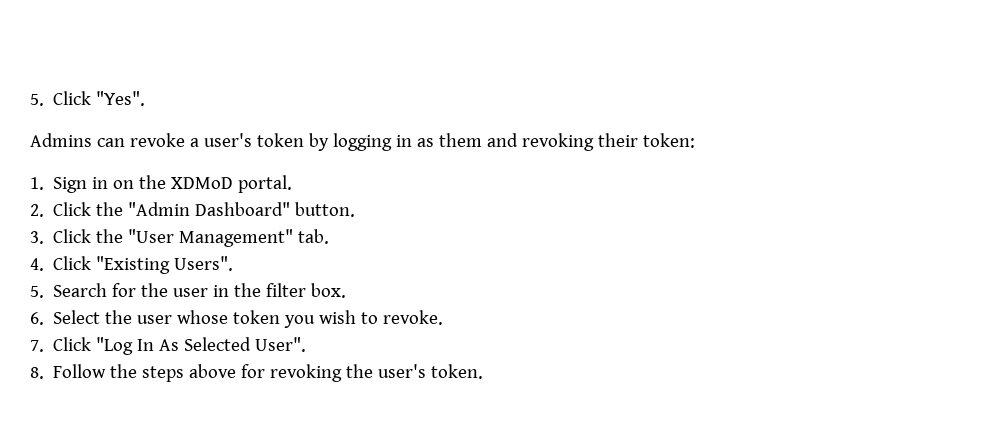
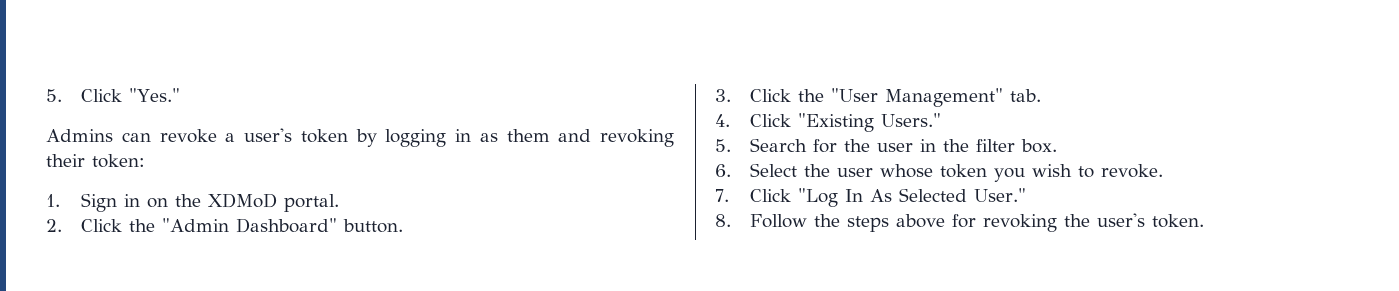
[96,91,146,106] "Yes". -> [129,88,181,102] "Yes."
[174,256,234,271] Users". -> [881,113,942,127] Users."
[255,337,307,352] User". -> [974,188,1027,202] User."

